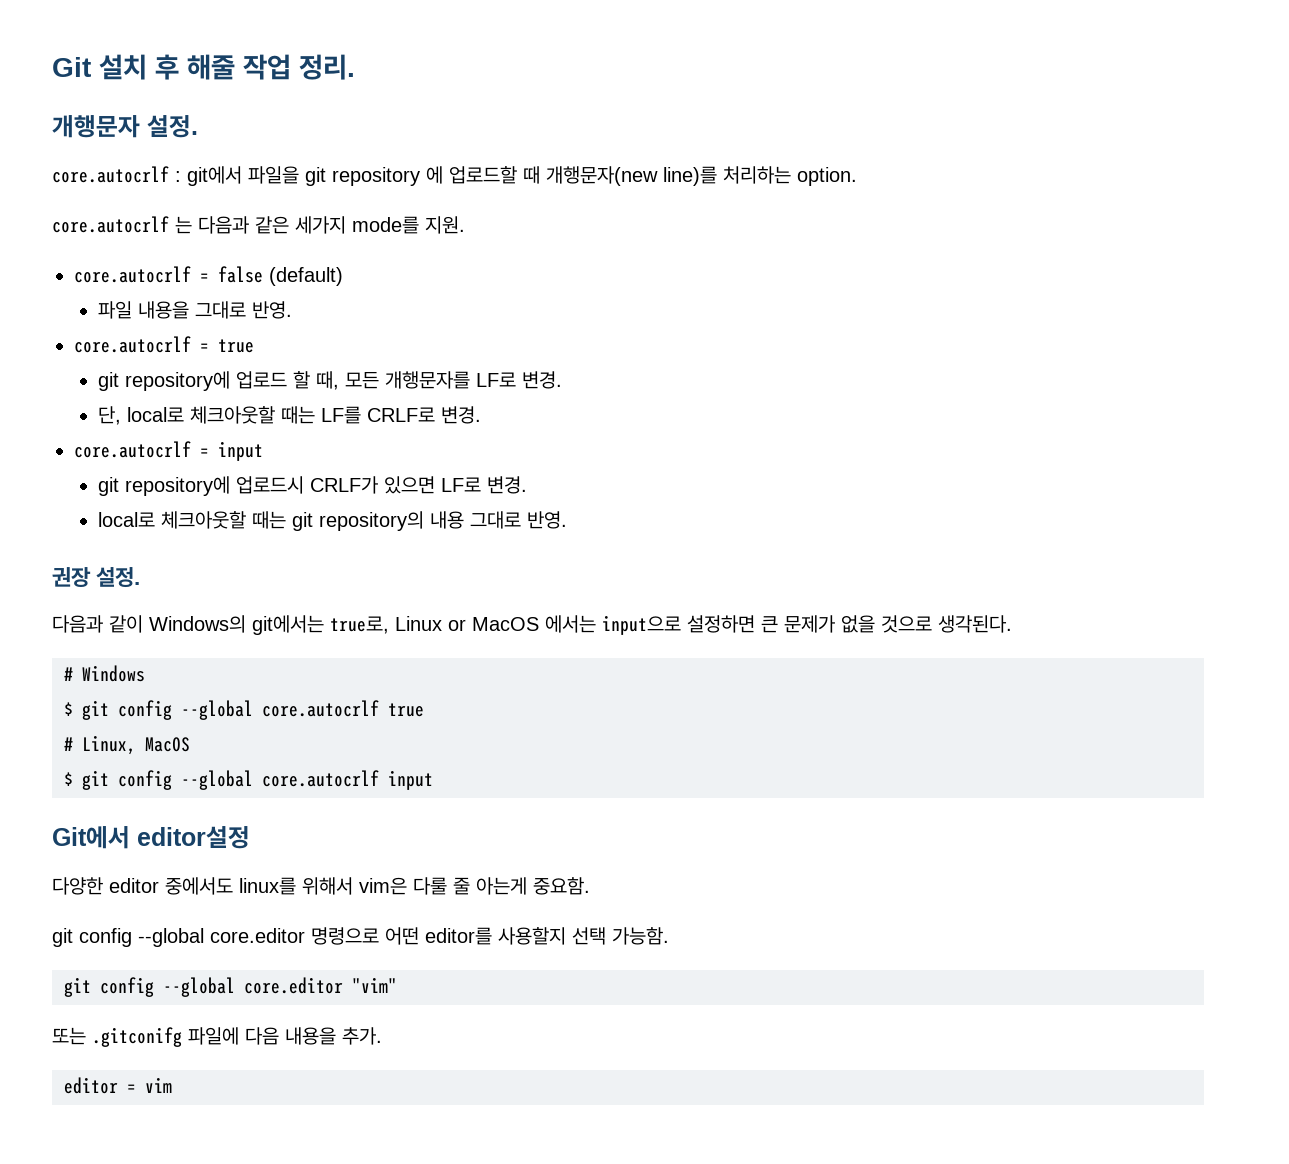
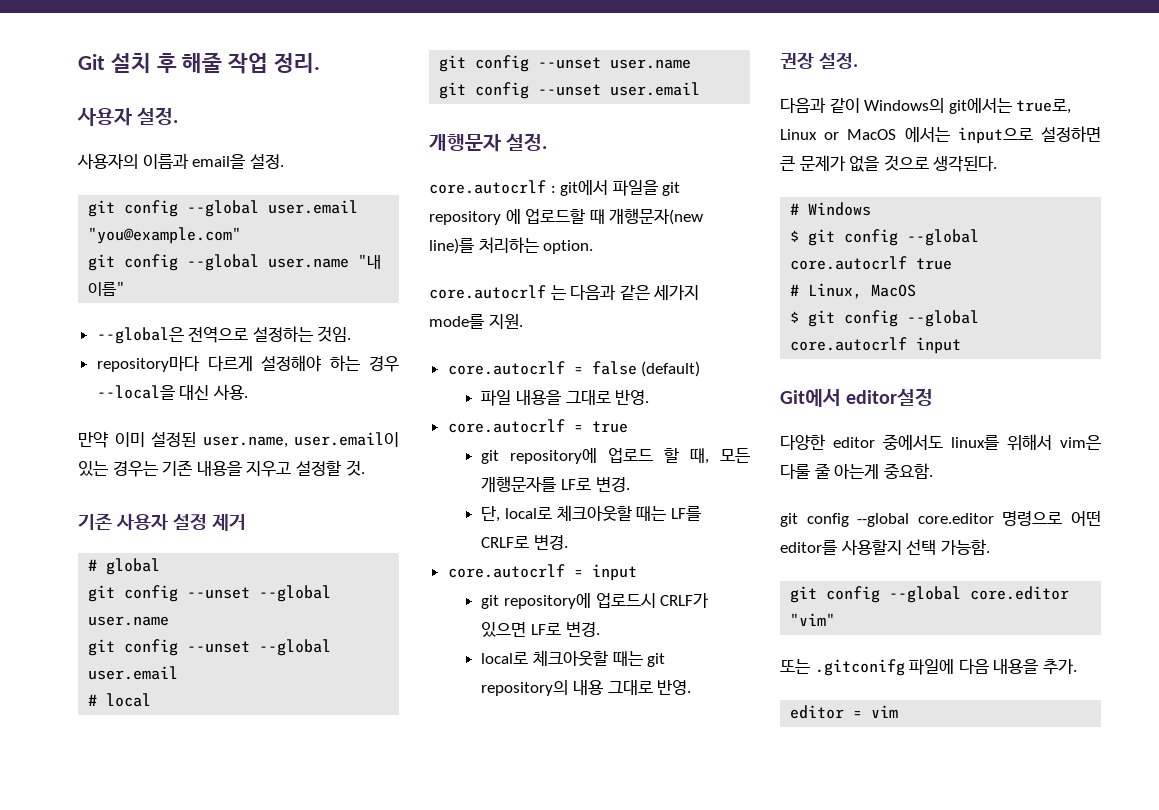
(355, 67) none -> [77,107,179,126] [77,153,284,169] [88,200,359,217] [88,227,242,244] [88,254,382,271] [88,281,126,296] [96,326,352,344] [96,355,399,372] [96,384,248,400] [78,431,399,448] [78,460,365,477] [78,513,246,531] [88,558,161,575] [88,585,332,602] [88,616,170,626] [88,639,332,656] [88,666,179,680] [88,693,152,707] [439,55,692,72] [439,82,701,99] // 사용자 설정. // 사용자의 이름과 email을 설정. // git config --global user.email "you@example.com" // git config --global user.name "내 이름" // --global은 전역으로 설정하는 것임. // repository마다 다르게 설정해야 하는 경우 --local을 대신 사용. // 만약 이미 설정된 user.name, user.email이 있는 경우는 기존 내용을 지우고 설정할 것. // 기존 사용자 설정 제거 // # global // git config --unset --global user.name // git config --unset --global user.email // # local // git config --unset user.name // git config --unset user.email

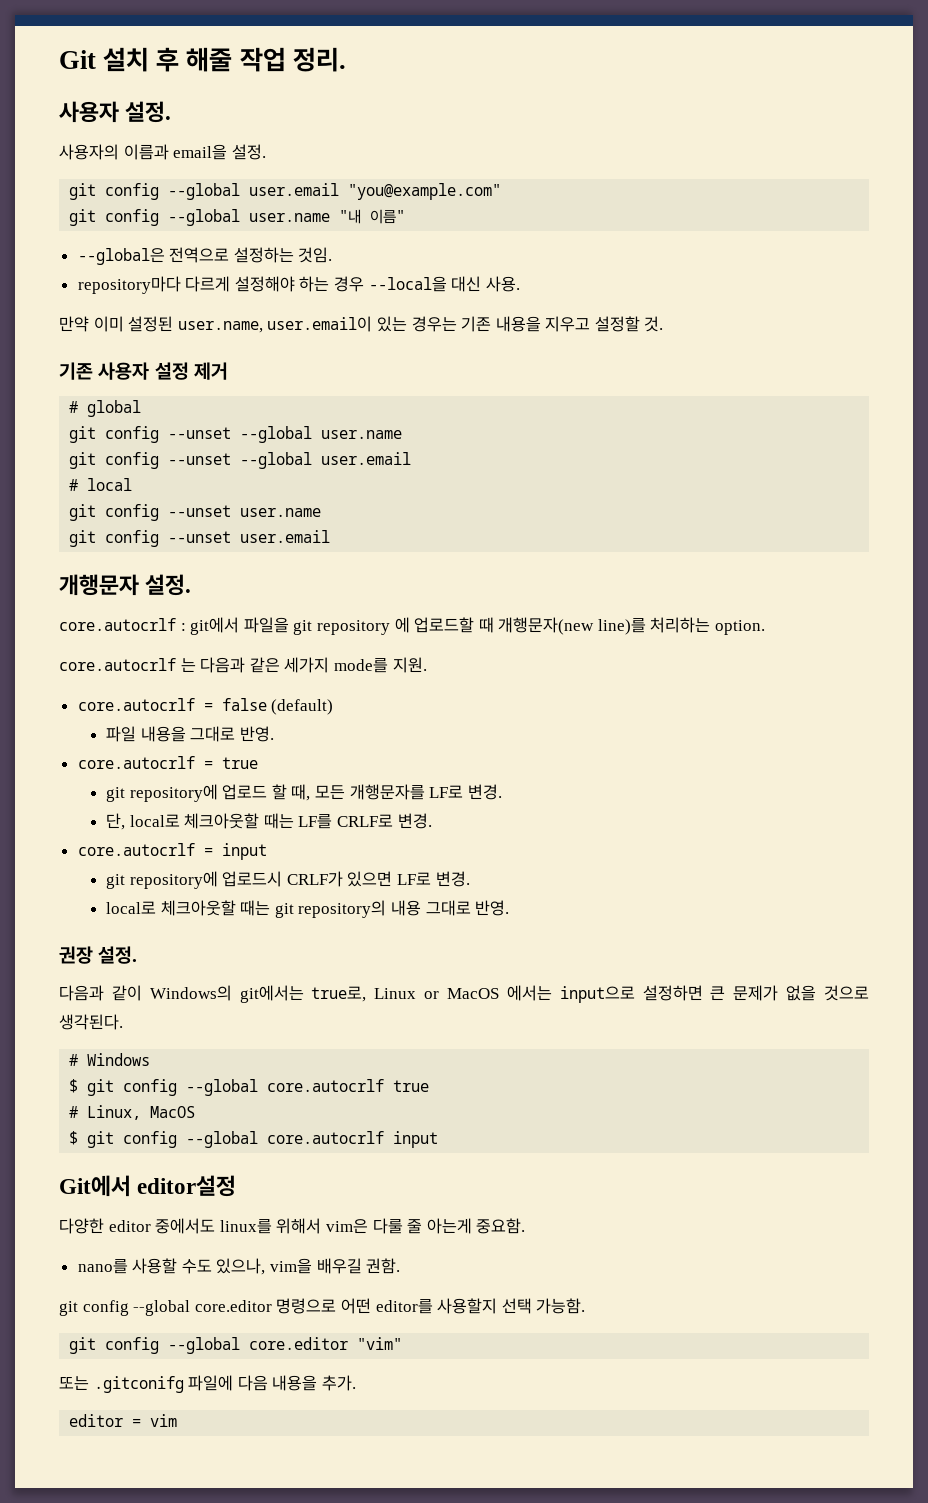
(933, 471) none -> [77,1258,401,1275] // nano를 사용할 수도 있으나, vim을 배우길 권함.

